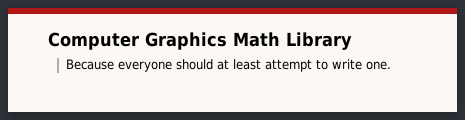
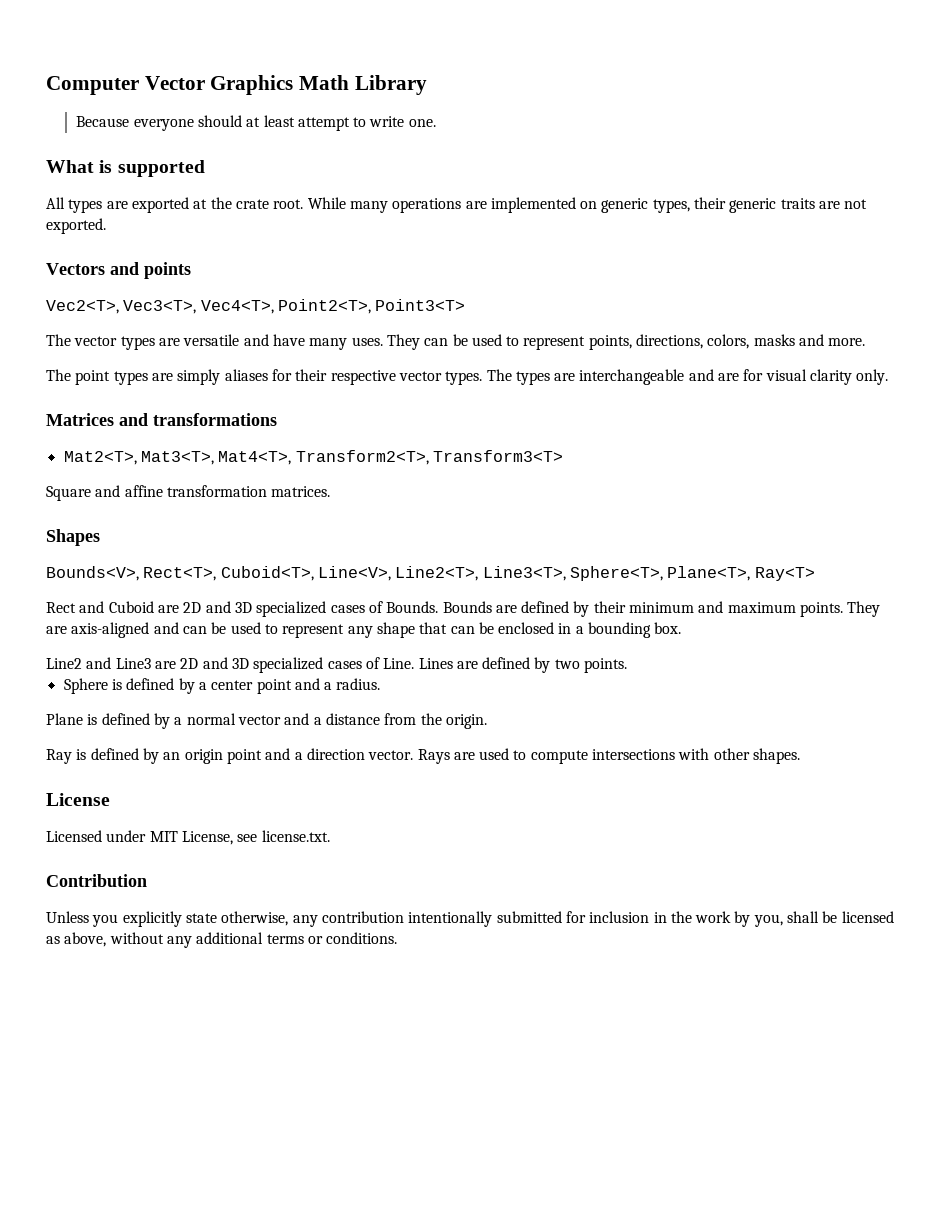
(139, 41) none -> [144,76,205,90] Vector
(391, 65) none -> [46,160,205,177] [46,197,868,213] [46,218,106,234] [46,262,191,279] [46,299,466,314] [46,334,866,350] [46,369,889,385] [46,413,277,426] [63,450,563,465] [46,485,331,501] [46,529,100,546] [46,566,815,581] [46,601,881,617] [46,622,682,638] [46,657,628,673] [63,678,381,694] [46,713,487,729] [46,748,801,764] [46,793,110,806] [46,830,330,845] [46,874,147,887] [46,911,894,927] [46,932,398,948] // What is supported // All types are exported at the crate root. While many operations are implemented on generic types, their generic traits are not exported. // Vectors and points // Vec2<T>, Vec3<T>, Vec4<T>, Point2<T>, Point3<T> // The vector types are versatile and have many uses. They can be used to represent points, directions, colors, masks and more. // The point types are simply aliases for their respective vector types. The types are interchangeable and are for visual clarity only. // Matrices and transformations // Mat2<T>, Mat3<T>, Mat4<T>, Transform2<T>, Transform3<T> // Square and affine transformation matrices. // Shapes // Bounds<V>, Rect<T>, Cuboid<T>, Line<V>, Line2<T>, Line3<T>, Sphere<T>, Plane<T>, Ray<T> // Rect and Cuboid are 2D and 3D specialized cases of Bounds. Bounds are defined by their minimum and maximum points. They are axis-aligned and can be used to represent any shape that can be enclosed in a bounding box. // Line2 and Line3 are 2D and 3D specialized cases of Line. Lines are defined by two points. // Sphere is defined by a center point and a radius. // Plane is defined by a normal vector and a distance from the origin. // Ray is defined by an origin point and a direction vector. Rays are used to compute intersections with other shapes. // License // Licensed under MIT License, see license.txt. // Contribution // Unless you explicitly state otherwise, any contribution intentionally submitted for inclusion in the work by you, shall be licensed as above, without any additional terms or conditions.

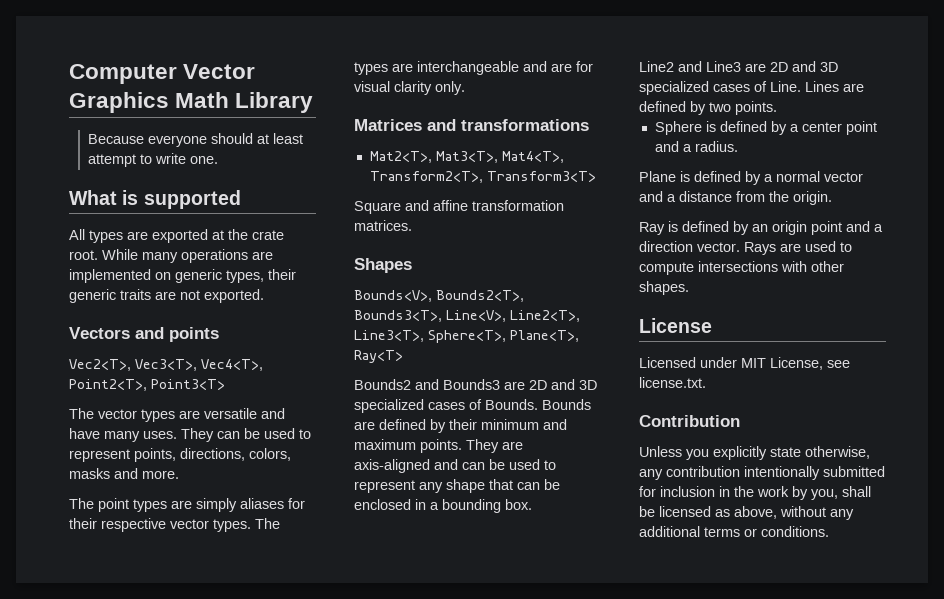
[143,566,314,581] Rect<T>, Cuboid<T>, -> [436,290,524,302] [354,310,442,322] Bounds2<T>, Bounds3<T>,
[46,601,154,613] Rect and Cuboid -> [354,379,500,390] Bounds2 and Bounds3

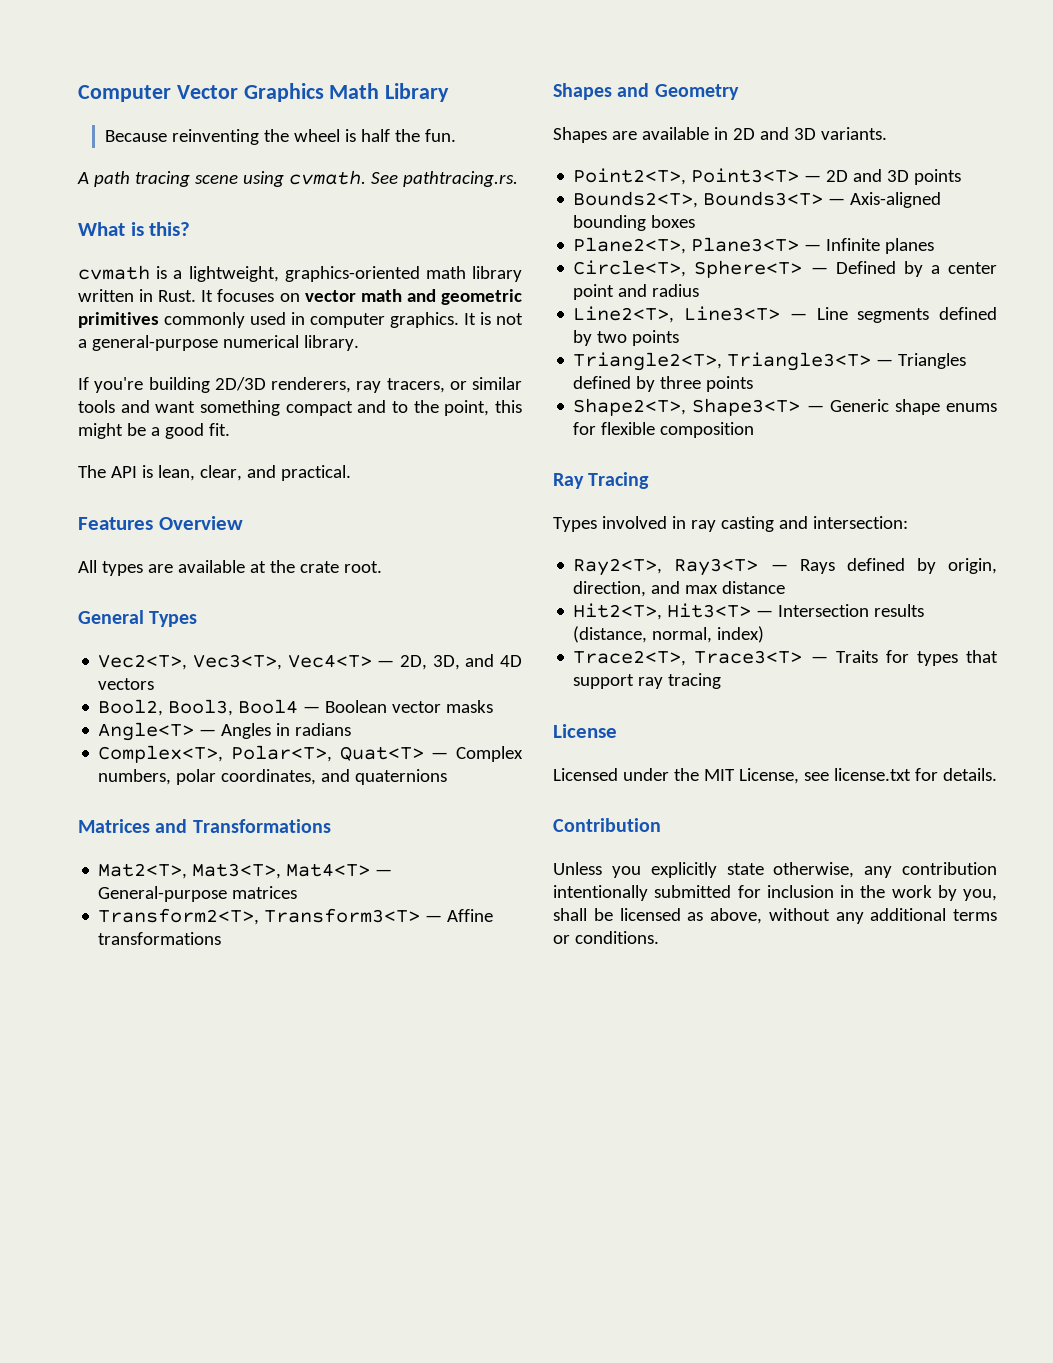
[148,133,304,147] [88,153,219,167] [69,190,241,209] everyone should at least attempt to write one. // What is supported -> [172,129,457,145] [77,170,518,187] [78,222,191,236] [78,265,522,282] [78,289,522,305] [78,312,523,328] [78,335,359,351] [78,377,522,393] [78,400,522,416] [78,423,230,439] [78,465,351,481] [78,516,243,530] reinventing the wheel is half the fun. // A path tracing scene using cvmath. See pathtracing.rs. // What is this? // cvmath is a lightweight, graphics-oriented math library written in Rust. It focuses on vector math and geometric primitives commonly used in computer graphics. It is not a general-purpose numerical library. // If you're building 2D/3D renderers, ray tracers, or similar tools and want something compact and to the point, this might be a good fit. // The API is lean, clear, and practical. // Features Overview
[152,229,208,243] exported -> [177,560,245,573] available
[102,249,273,263] [69,269,296,283] [69,289,264,303] [69,327,219,342] [69,359,263,371] [69,379,225,391] [69,408,285,422] [69,428,311,442] [69,448,291,462] [69,468,179,479] [69,498,305,512] [69,518,280,532] [354,61,593,75] [354,81,465,95] While many operations are implemented on generic types, their generic traits are not exported. // Vectors and points // Vec2<T>, Vec3<T>, Vec4<T>, Point2<T>, Point3<T> // The vector types are versatile and have many uses. They can be used to represent points, directions, colors, masks and more. // The point types are simply aliases for their respective vector types. The types are interchangeable and are for visual clarity only. -> [78,610,198,627] [98,654,522,670] [98,678,155,690] [98,699,494,716] [98,722,352,741] [98,745,523,763] [98,769,448,785] // General Types // Vec2<T>, Vec3<T>, Vec4<T> — 2D, 3D, and 4D vectors // Bool2, Bool3, Bool4 — Boolean vector masks // Angle<T> — Angles in radians // Complex<T>, Polar<T>, Quat<T> — Complex numbers, polar coordinates, and quaternions
[461,119,589,131] transformations -> [192,819,331,833] Transformations
[501,151,564,163] [369,171,596,183] [354,200,564,214] [354,220,412,231] [354,258,412,273] [354,290,524,302] [354,310,580,322] [354,330,579,343] [354,350,403,363] [354,379,597,390] [354,399,591,413] [354,419,567,433] [354,439,523,453] [354,459,556,473] [354,479,560,493] [354,499,532,513] [639,61,838,72] [639,81,864,95] [639,101,777,115] [654,121,767,135] Mat4<T>, Transform2<T>, Transform3<T> // Square and affine transformation matrices. // Shapes // Bounds<V>, Bounds2<T>, Bounds3<T>, Line<V>, Line2<T>, Line3<T>, Sphere<T>, Plane<T>, Ray<T> // Bounds2 and Bounds3 are 2D and 3D specialized cases of Bounds. Bounds are defined by their minimum and maximum points. They are axis-aligned and can be used to represent any shape that can be enclosed in a bounding box. // Line2 and Line3 are 2D and 3D specialized cases of Line. Lines are defined by two points. // Sphere is defined -> [286,863,393,877] [98,886,298,902] [98,908,494,925] [98,932,222,945] [553,83,739,100] [553,127,887,143] [573,168,962,185] [573,191,942,208] [573,215,696,231] [573,237,935,254] [573,260,896,278] Mat4<T> — General-purpose matrices // Transform2<T>, Transform3<T> — Affine transformations // Shapes and Geometry // Shapes are available in 2D and 3D variants. // Point2<T>, Point3<T> — 2D and 3D points // Bounds2<T>, Bounds3<T> — Axis-aligned bounding boxes // Plane2<T>, Plane3<T> — Infinite planes // Circle<T>, Sphere<T> — Defined
[682,141,738,152] [639,171,863,185] [639,191,832,205] [639,221,883,235] [639,241,852,255] [639,261,844,275] [639,281,689,295] a radius. // Plane is defined by a normal vector and a distance from the origin. // Ray is defined by an origin point and a direction vector. Rays are used to compute intersections with other shapes. -> [652,284,700,297] [573,306,997,323] [573,330,680,346] [573,352,967,371] [573,376,754,392] [573,398,997,416] [573,422,755,438] [553,472,650,489] [553,516,908,532] [573,558,997,576] [573,581,786,597] [573,603,925,620] [573,626,765,643] [573,650,998,666] [573,673,722,689] radius // Line2<T>, Line3<T> — Line segments defined by two points // Triangle2<T>, Triangle3<T> — Triangles defined by three points // Shape2<T>, Shape3<T> — Generic shape enums for flexible composition // Ray Tracing // Types involved in ray casting and intersection: // Ray2<T>, Ray3<T> — Rays defined by origin, direction, and max distance // Hit2<T>, Hit3<T> — Intersection results (distance, normal, index) // Trace2<T>, Trace3<T> — Traits for types that support ray tracing
(737, 362) none -> [673,768,699,781] the
[639,377,706,388] license.txt. -> [833,768,997,781] license.txt for details.

